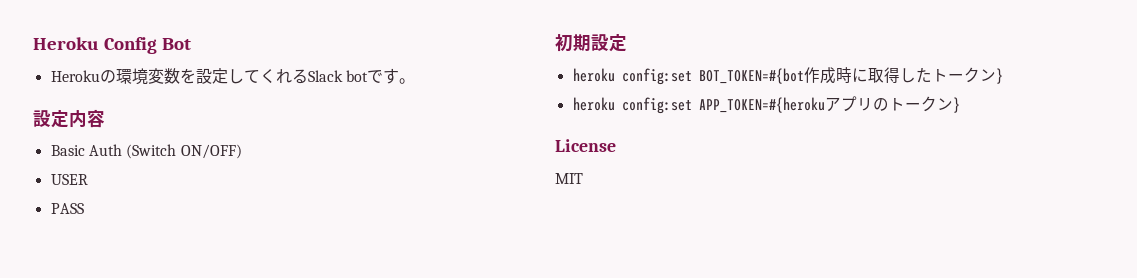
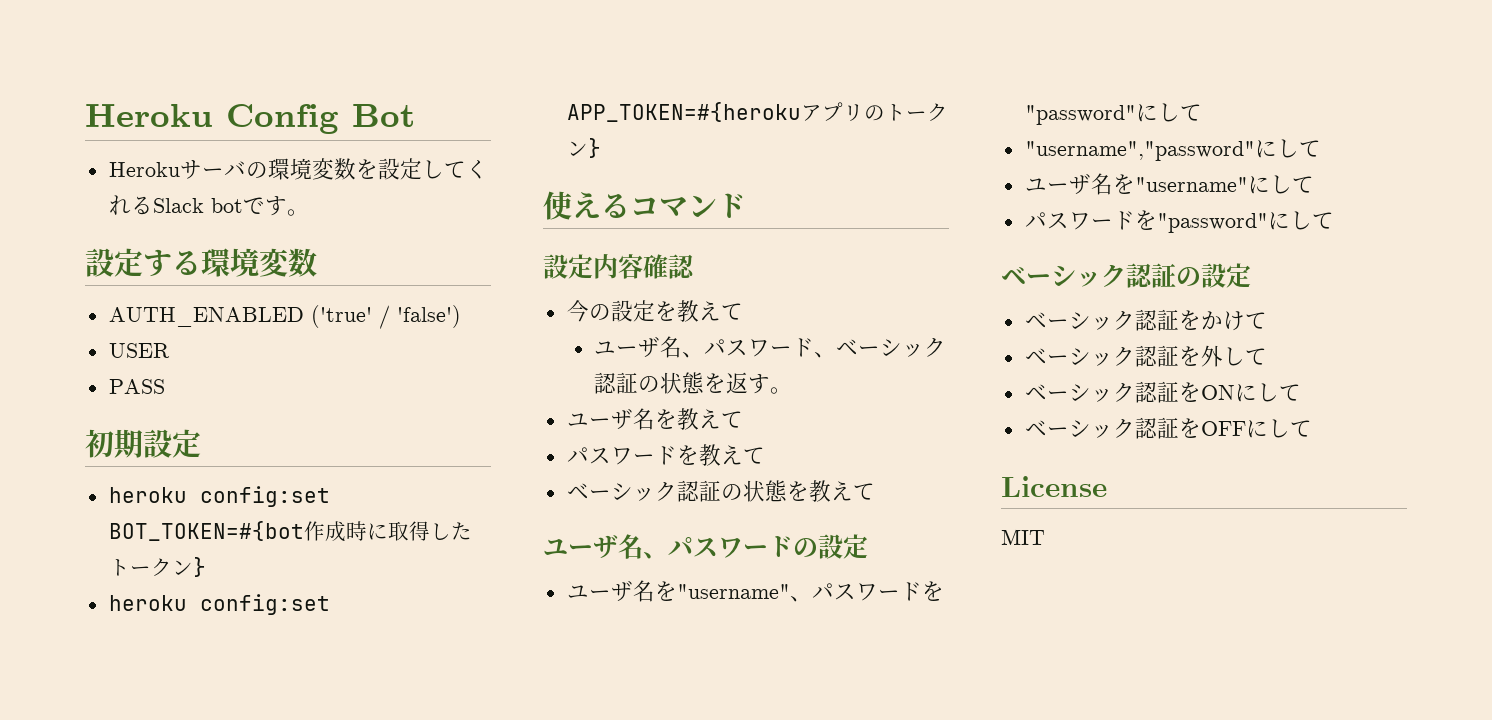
(100, 76) none -> [179,160,246,179] サーバ
[69,109,105,128] [50,144,242,159] 内容 // Basic Auth (Switch ON/OFF) -> [143,248,317,277] [108,305,461,329] する環境変数 // AUTH_ENABLED ('true' / 'false')
(960, 105) none -> [543,191,746,220] [543,254,695,279] [566,300,743,322] [593,336,946,358] [593,372,792,394] [566,408,743,430] [566,444,765,466] [566,480,875,502] [543,534,868,559] [566,580,944,602] [1024,103,1202,125] [1024,139,1321,161] [1024,173,1314,195] [1024,210,1334,233] [1001,263,1251,288] [1024,309,1267,331] [1024,345,1267,367] [1024,381,1301,403] [1024,417,1312,439] // 使えるコマンド // 設定内容確認 // 今の設定を教えて // ユーザ名、パスワード、ベーシック認証の状態を返す。 // ユーザ名を教えて // パスワードを教えて // ベーシック認証の状態を教えて // ユーザ名、パスワードの設定 // ユーザ名を"username"、パスワードを"password"にして // "username","password"にして // ユーザ名を"username"にして // パスワードを"password"にして // ベーシック認証の設定 // ベーシック認証をかけて // ベーシック認証を外して // ベーシック認証をONにして // ベーシック認証をOFFにして

